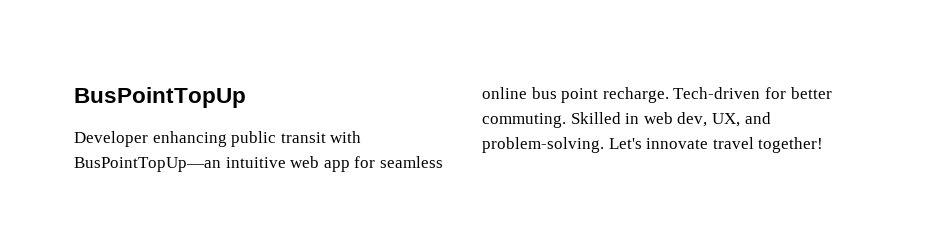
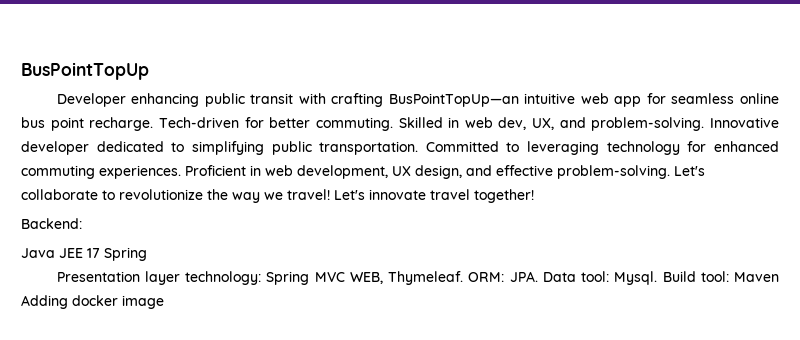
(362, 137) none -> [331,93,384,107] crafting
[608,137,824,153] Let's innovate travel together! -> [710,117,779,128] [21,141,779,155] [21,165,705,179] [21,189,534,203] [21,218,82,229] [21,247,147,261] [56,271,779,285] [21,295,164,309] Innovative developer dedicated to simplifying public transportation. Committed to leveraging technology for enhanced commuting experiences. Proficient in web development, UX design, and effective problem-solving. Let's collaborate to revolutionize the way we travel! Let's innovate travel together! // Backend: // Java JEE 17 Spring // Presentation layer technology: Spring MVC WEB, Thymeleaf. ORM: JPA. Data tool: Mysql. Build tool: Maven Adding docker image

